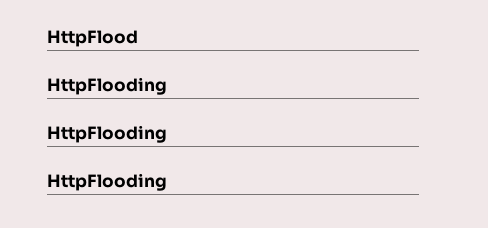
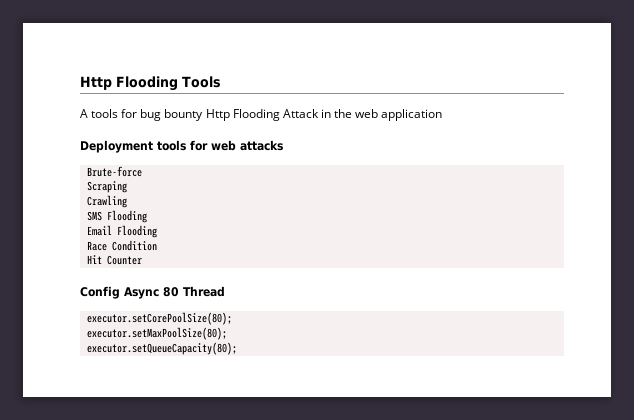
[47,30,138,47] [47,77,167,95] [47,125,167,143] [47,173,167,191] HttpFlood // HttpFlooding // HttpFlooding // HttpFlooding -> [80,76,221,91] [80,109,443,121] [80,140,283,153] [86,166,142,177] [86,181,127,193] [86,195,127,208] [86,210,147,223] [86,225,157,238] [86,240,157,251] [86,255,142,265] [80,286,225,299] [86,312,232,325] [86,327,227,340] [86,342,237,355] Http Flooding Tools // A tools for bug bounty Http Flooding Attack in the web application // Deployment tools for web attacks // Brute-force // Scraping // Crawling // SMS Flooding // Email Flooding // Race Condition // Hit Counter // Config Async 80 Thread // executor.setCorePoolSize(80); // executor.setMaxPoolSize(80); // executor.setQueueCapacity(80);

